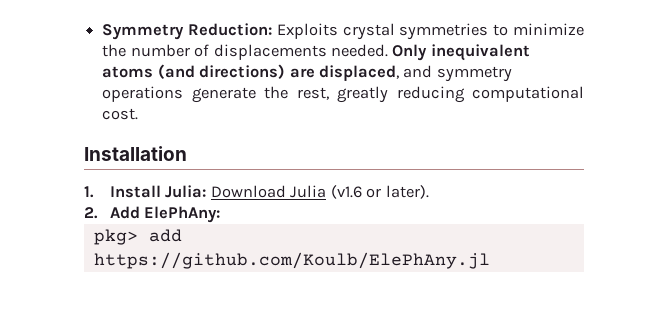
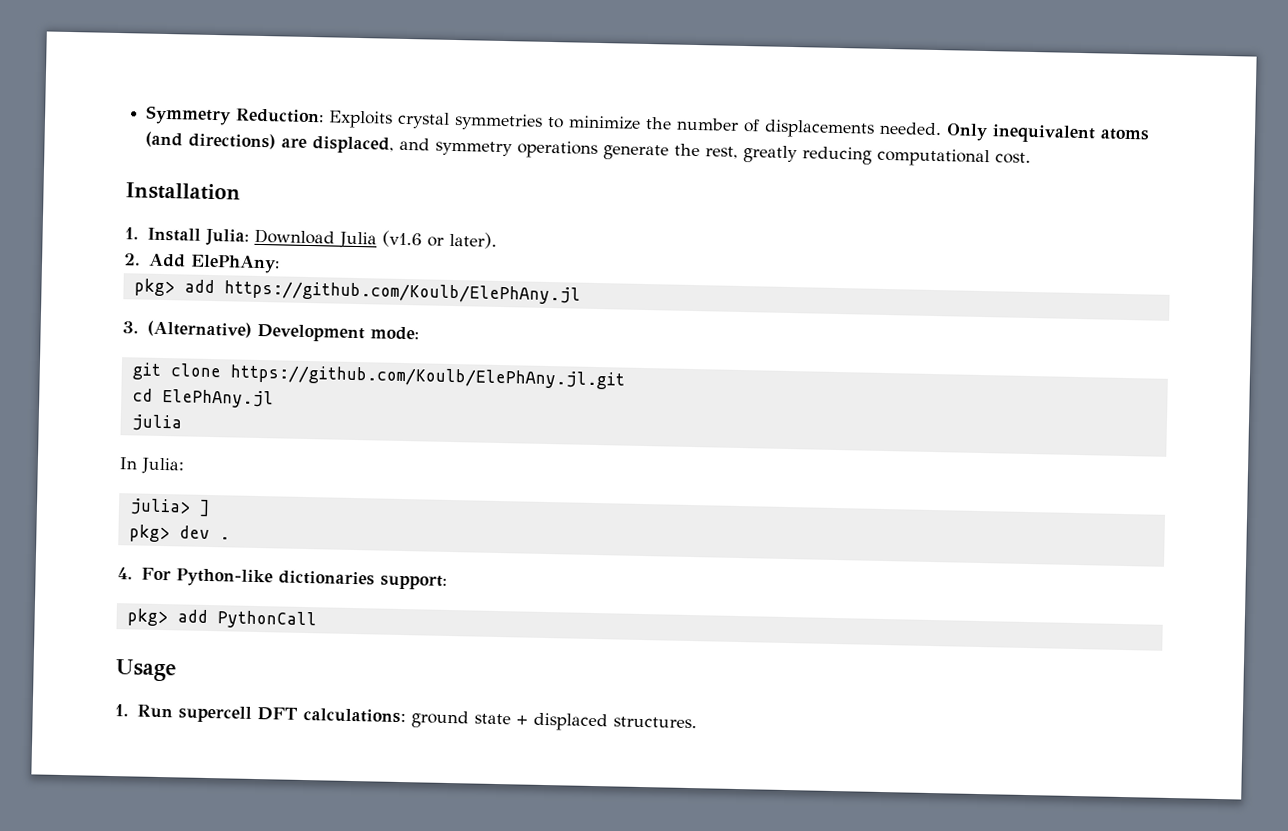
(490, 260) none -> [122,320,419,343] [131,362,625,390] [131,388,274,409] [130,414,182,432] [119,457,185,475] [128,498,211,518] [128,524,230,543] [117,567,447,590] [126,608,317,630] [115,659,177,682] [114,704,697,732] // 3. (Alternative) Development mode: // git clone https://github.com/Koulb/ElePhAny.jl.git // cd ElePhAny.jl // julia // In Julia: // julia> ] // pkg> dev . // 4. For Python-like dictionaries support: // pkg> add PythonCall // Usage // 1. Run supercell DFT calculations: ground state + displaced structures.

